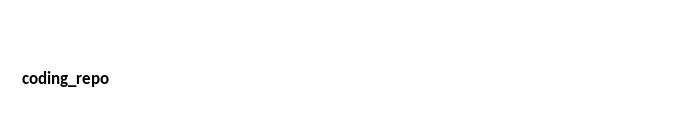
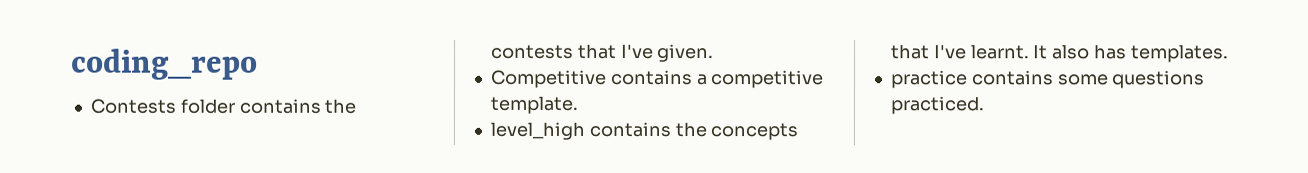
(109, 79) none -> [89,98,357,114] [490,43,715,63] [489,69,825,89] [489,95,578,114] [489,121,799,141] [890,44,1229,63] [889,70,1206,89] [889,96,984,115] // Contests folder contains the contests that I've given. // Competitive contains a competitive template. // level_high contains the concepts that I've learnt. It also has templates. // practice contains some questions practiced.

